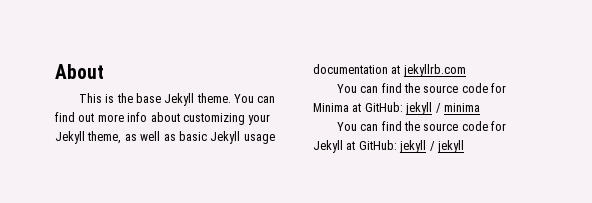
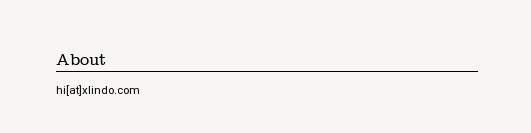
[78,93,276,106] [55,112,271,125] [55,131,275,144] [313,64,466,77] [336,83,507,93] [313,102,480,115] [336,121,507,131] [313,140,464,153] This is the base Jekyll theme. You can find out more info about customizing your Jekyll theme, as well as basic Jekyll usage documentation at jekyllrb.com // You can find the source code for Minima at GitHub: jekyll / minima // You can find the source code for Jekyll at GitHub: jekyll / jekyll -> [56,85,140,96] hi[at]xlindo.com

